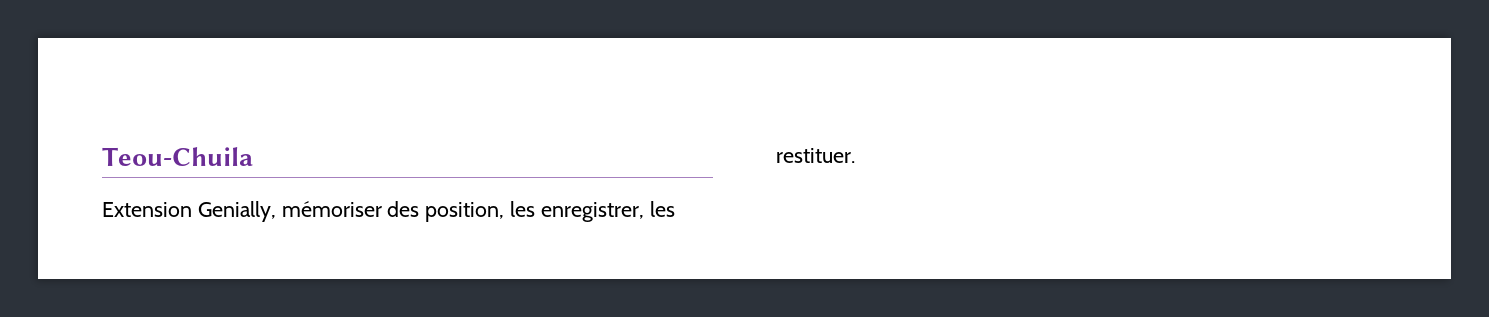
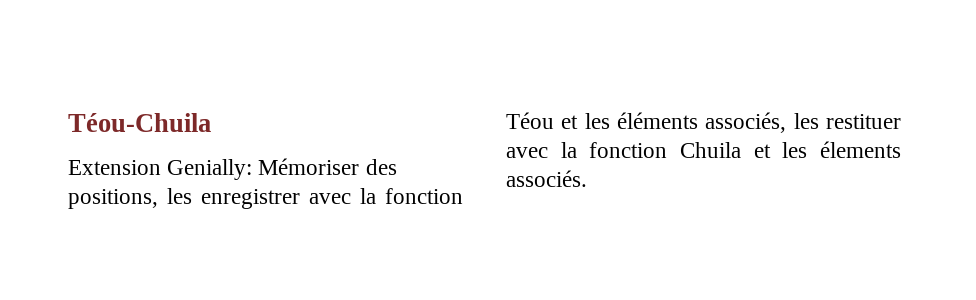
[102,147,253,166] Teou-Chuila -> [68,113,211,132] Téou-Chuila
[197,201,675,222] [776,148,855,163] Genially, mémoriser des position, les enregistrer, les restituer. -> [167,158,397,180] [68,188,463,209] [506,112,901,133] [506,141,901,158] [506,170,587,187] Genially: Mémoriser des positions, les enregistrer avec la fonction Téou et les éléments associés, les restituer avec la fonction Chuila et les élements associés.

